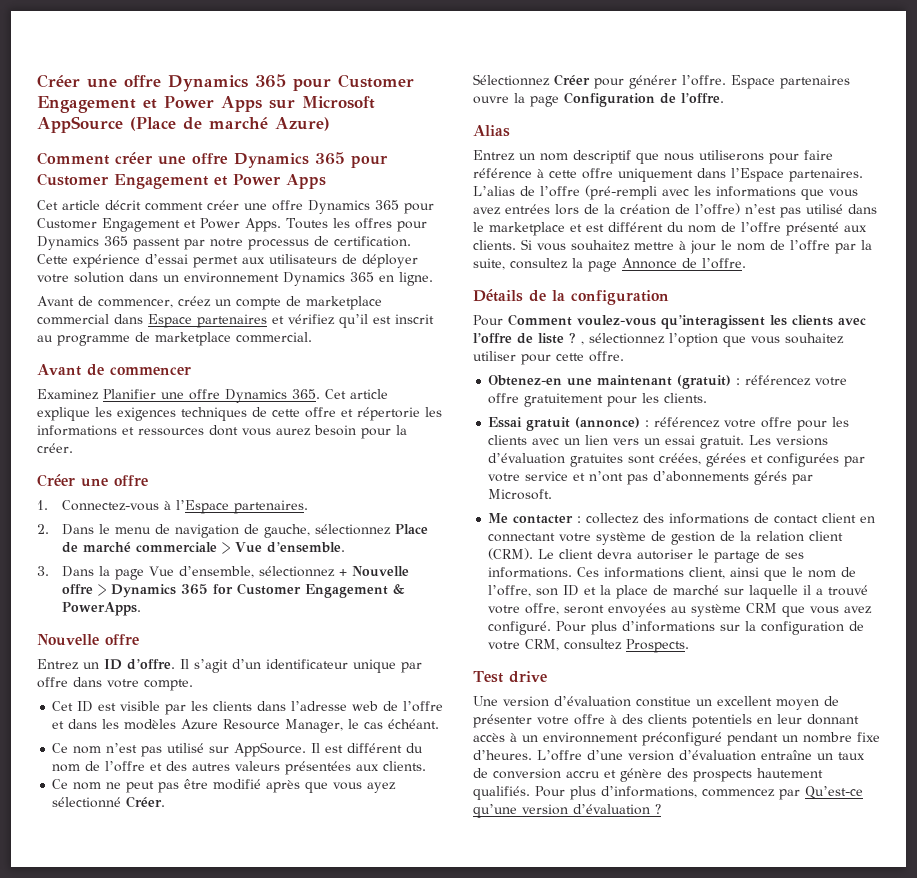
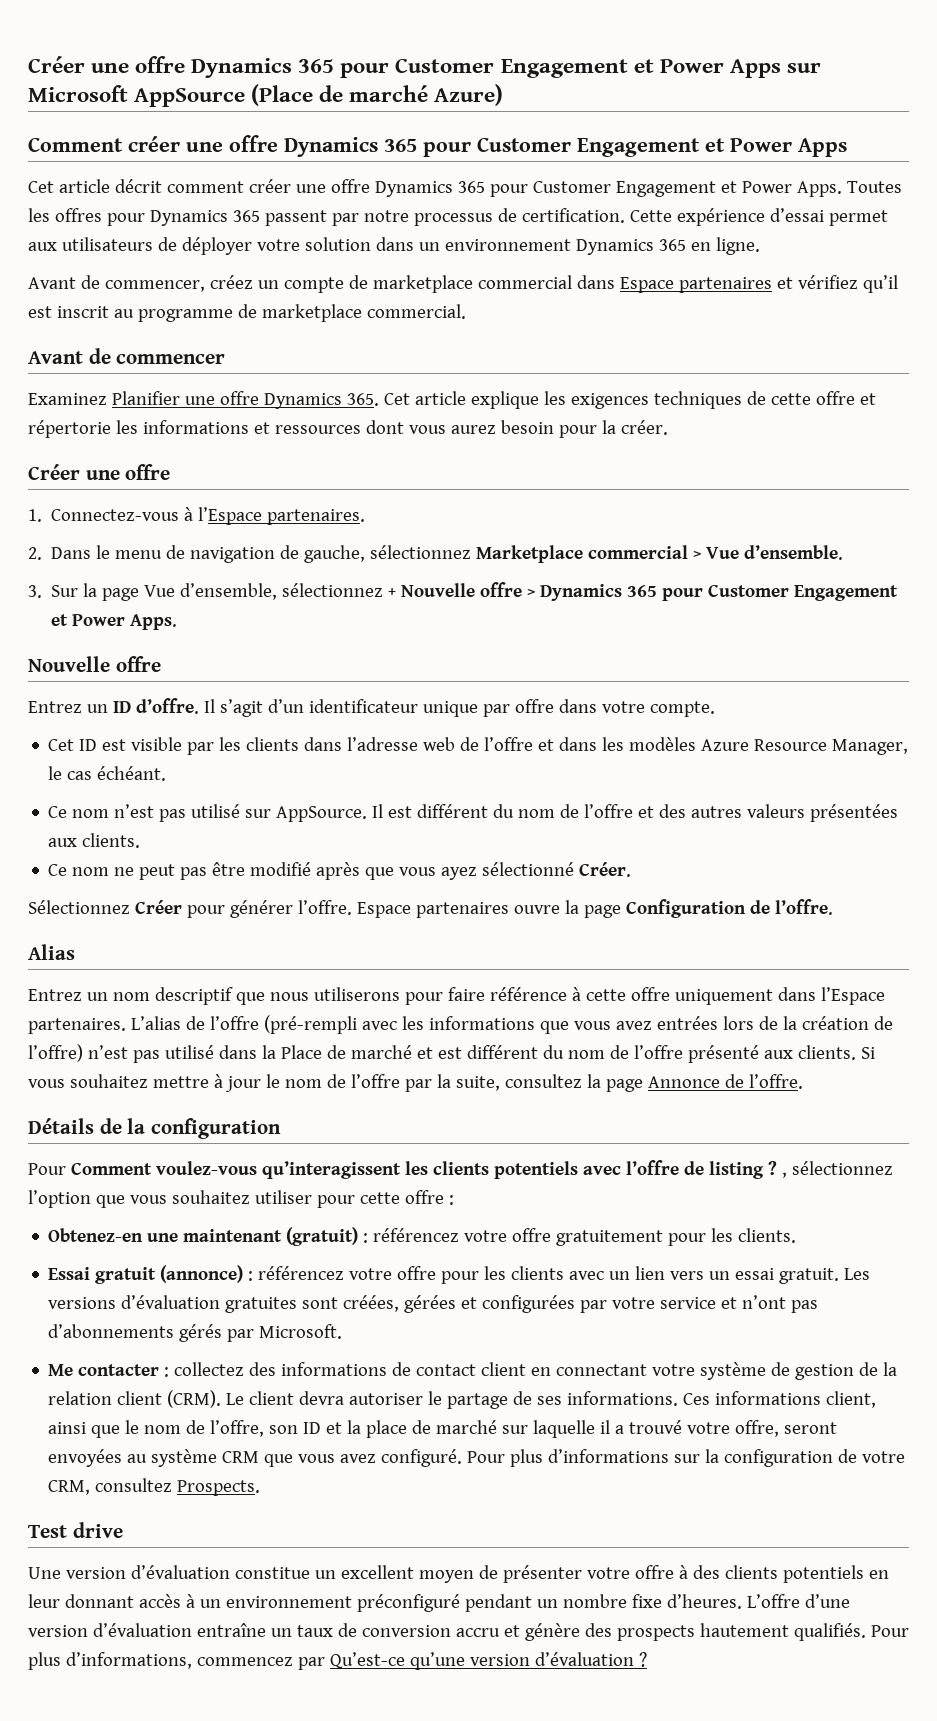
[395,524,429,534] [62,542,218,553] Place de marché commerciale -> [476,545,689,563] Marketplace commercial
[62,566,95,577] Dans -> [51,585,79,597] Sur
[213,583,406,598] [62,602,142,616] for Customer Engagement & PowerApps. -> [662,584,899,601] [51,614,178,630] pour Customer Engagement et Power Apps.
[473,222,565,236] le marketplace -> [261,1045,412,1059] la Place de marché
(833, 320) none -> [493,1161,578,1179] potentiels
[538,333,564,344] liste -> [708,1161,764,1179] listing
[589,351,624,362] offre. -> [404,1190,454,1205] offre :

